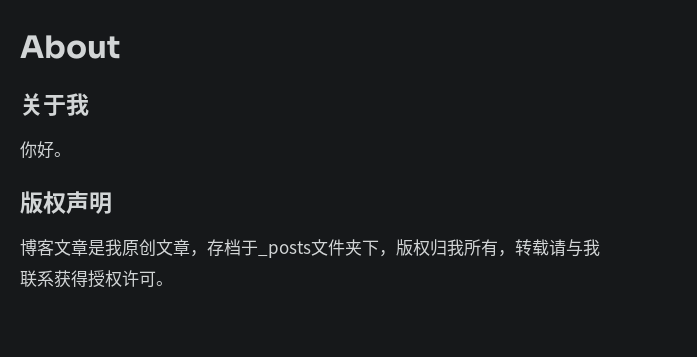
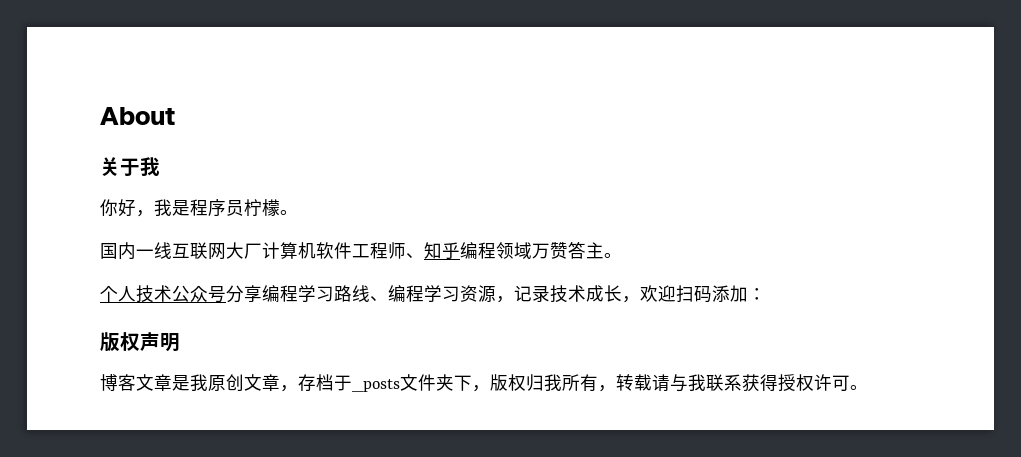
[54,152,71,157] 。 -> [136,199,298,217] [100,241,622,260] [100,285,766,303] ，我是程序员柠檬。 // 国内一线互联网大厂计算机软件工程师、知乎编程领域万赞答主。 // 个人技术公众号分享编程学习路线、编程学习资源，记录技术成长，欢迎扫码添加：

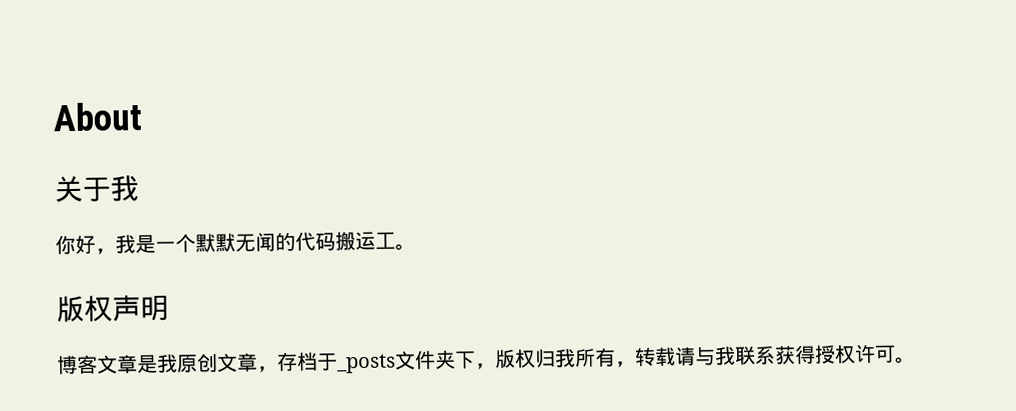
[190,199,298,217] [100,241,622,260] [100,285,766,303] 程序员柠檬。 // 国内一线互联网大厂计算机软件工程师、知乎编程领域万赞答主。 // 个人技术公众号分享编程学习路线、编程学习资源，记录技术成长，欢迎扫码添加： -> [155,231,416,253] 一个默默无闻的代码搬运工。

